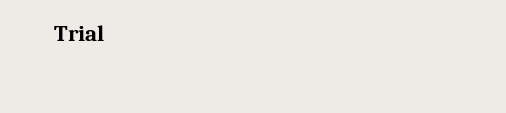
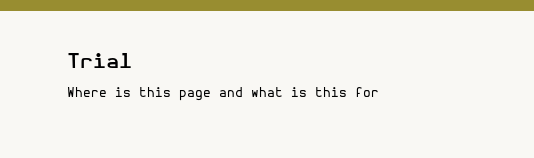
(104, 33) none -> [67,87,379,101] // Where is this page and what is this for

